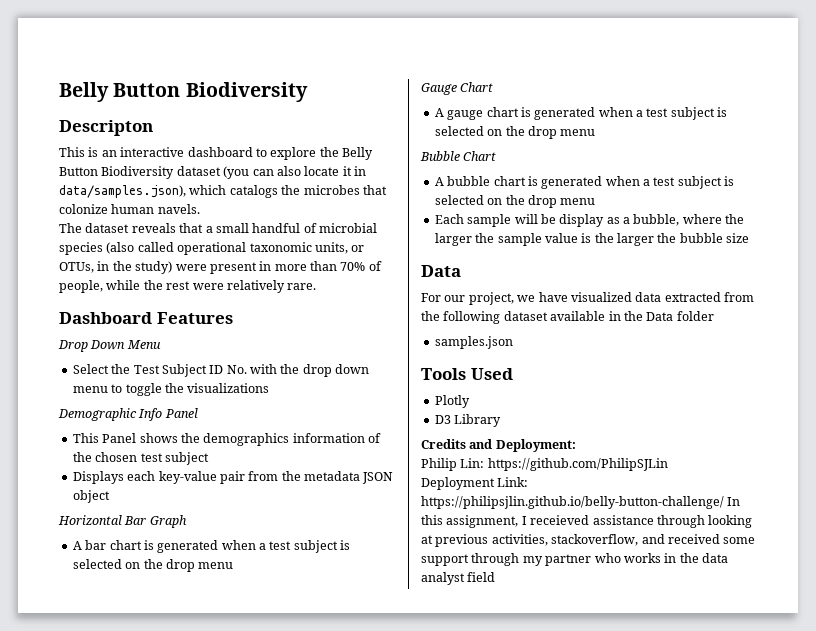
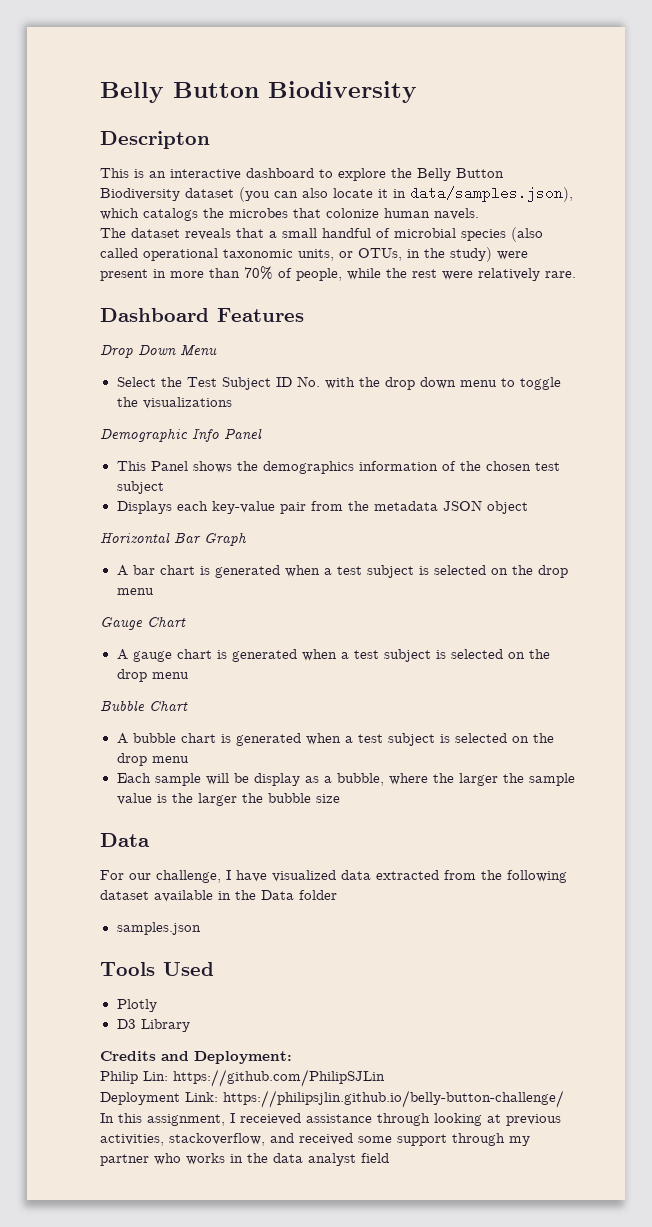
[468,292,536,305] project, we -> [156,870,231,883] challenge, I

